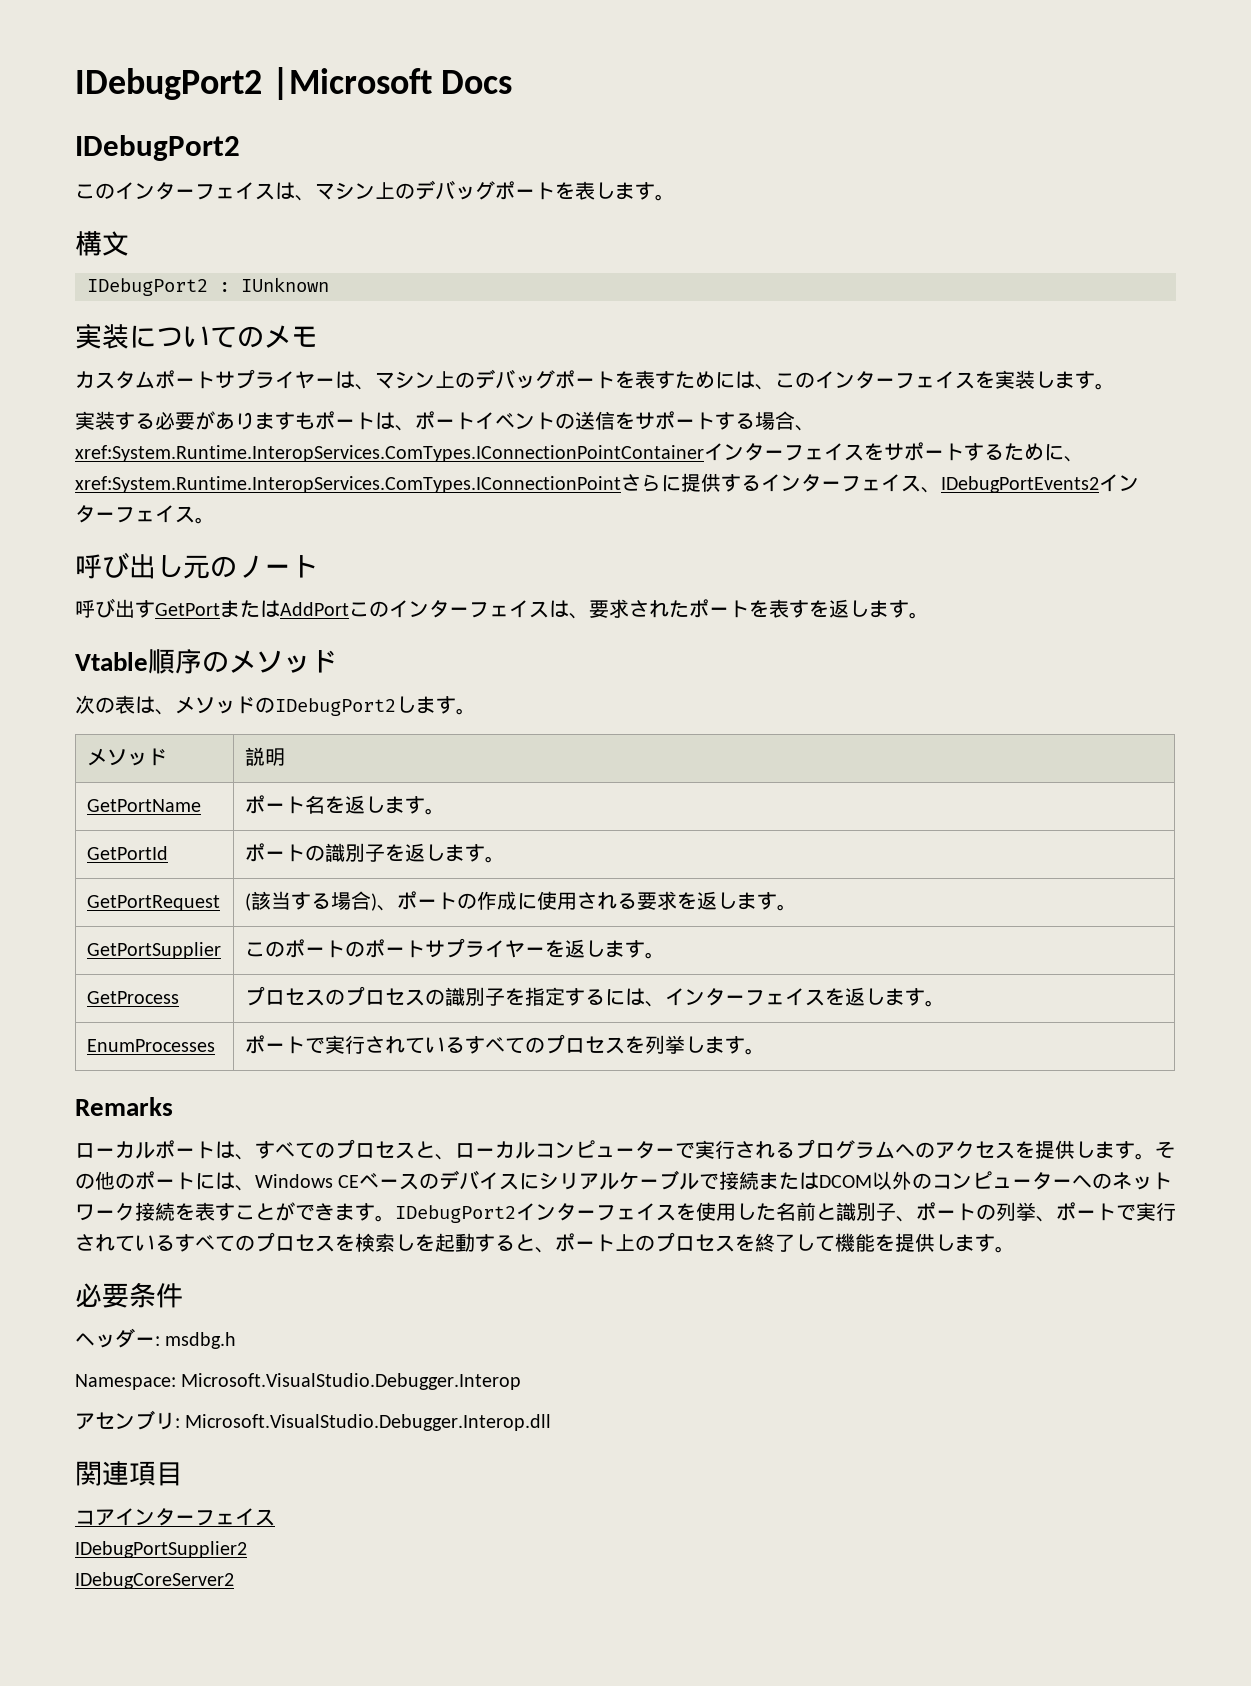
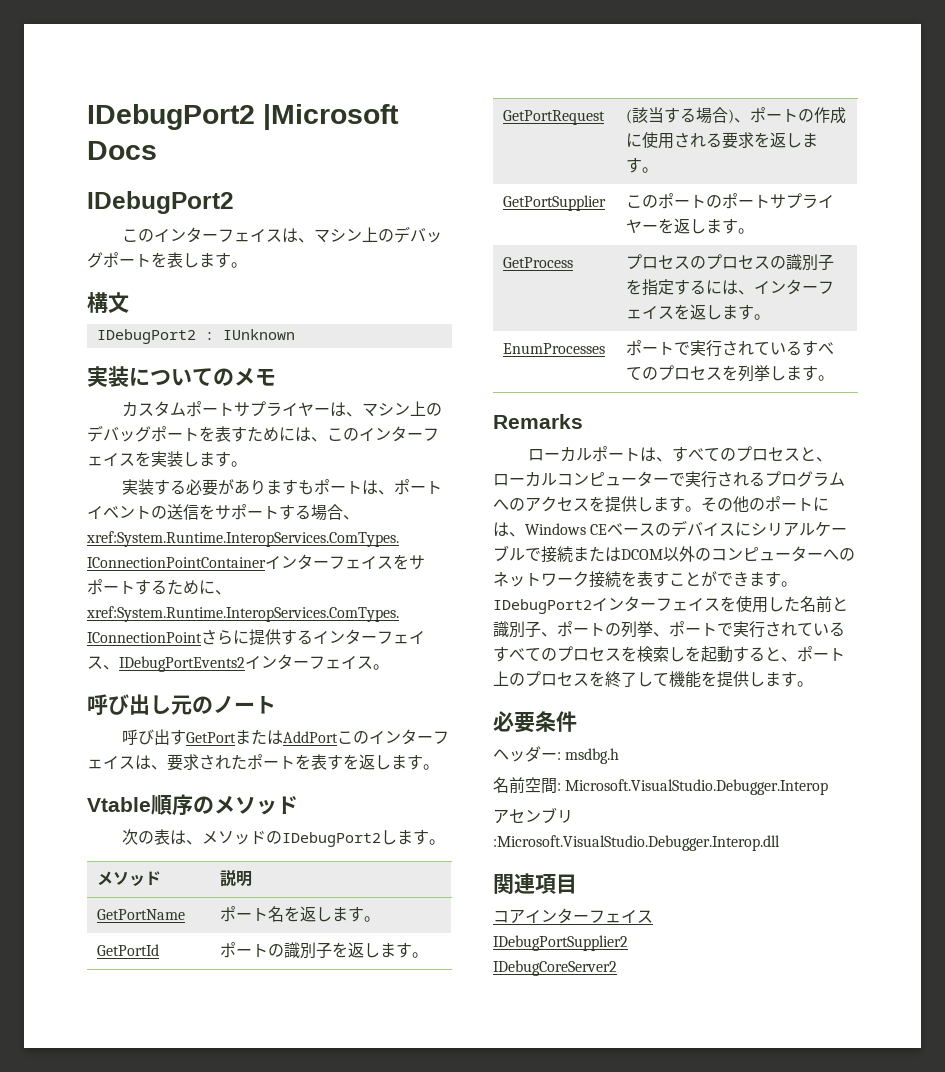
[75,1374,176,1390] Namespace: -> [493,777,561,794] 名前空間:
[175,1414,552,1431] : Microsoft.VisualStudio.Debugger.Interop.dll -> [493,835,780,851] :Microsoft.VisualStudio.Debugger.Interop.dll

